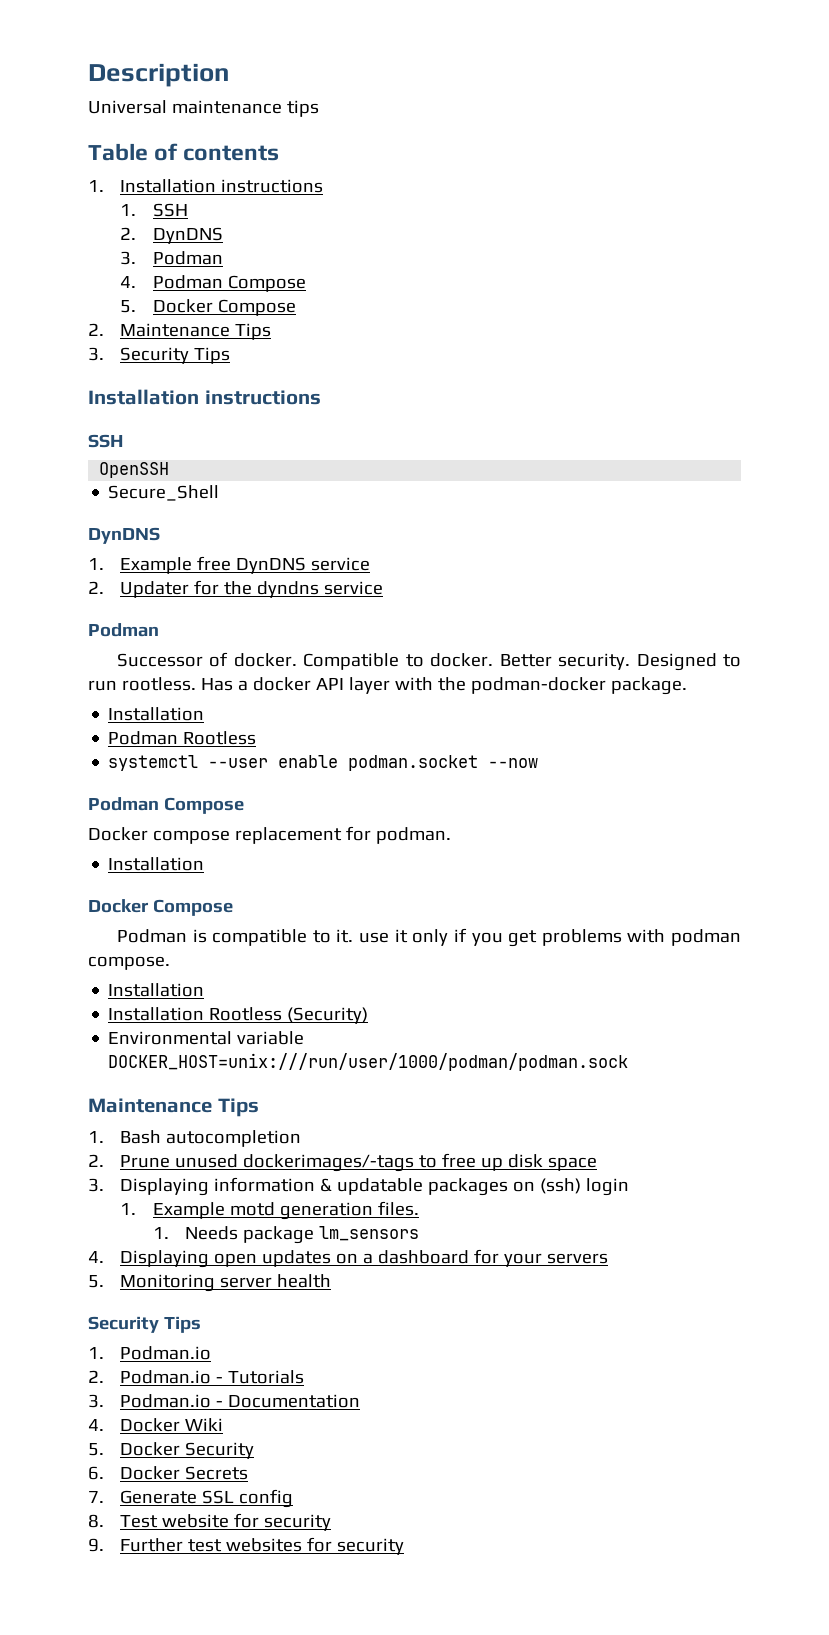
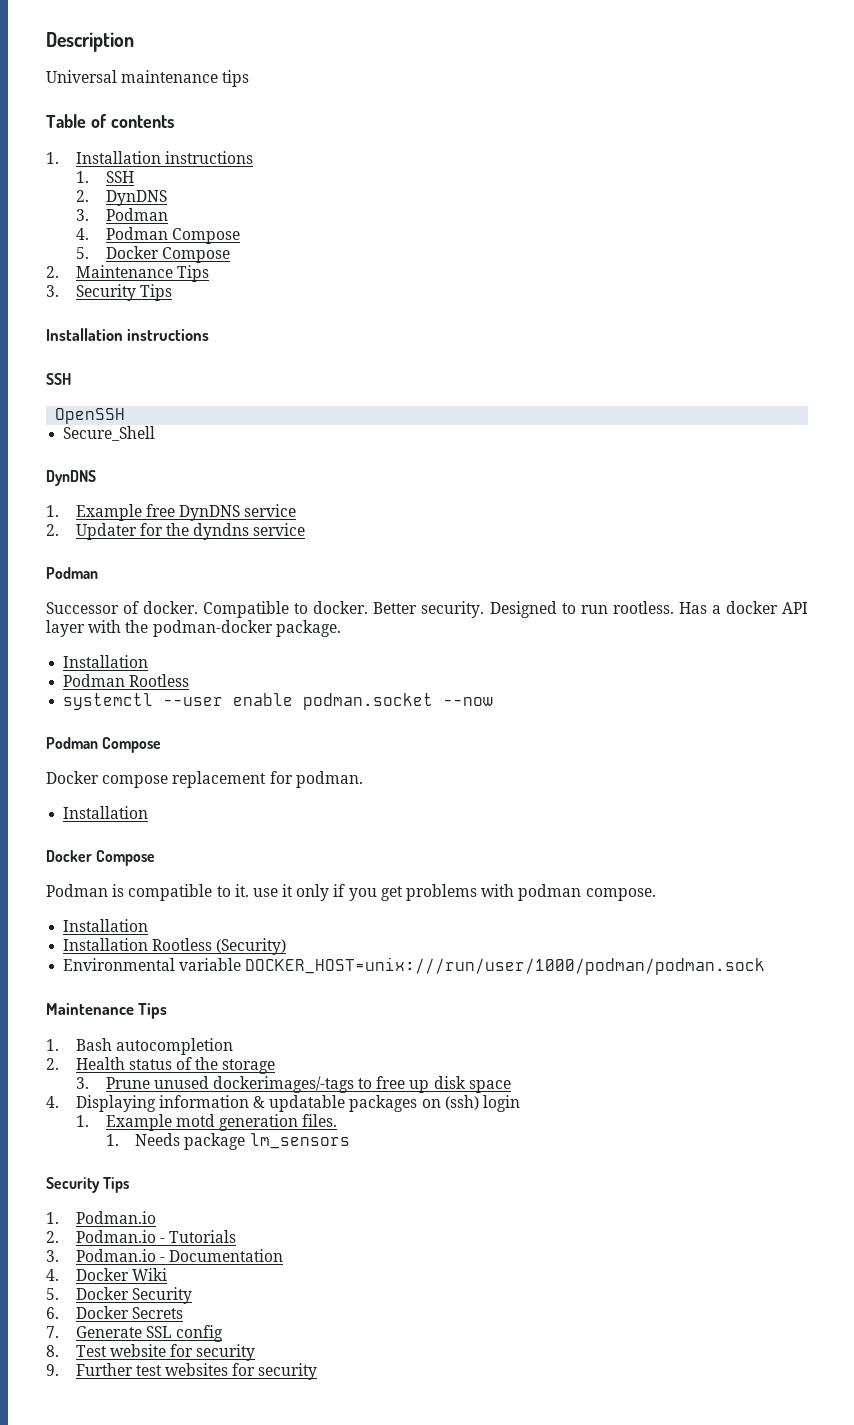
(104, 1160) none -> [75,1057,276,1074] [75,1077,89,1089] Health status of the storage // 3.
[88,1178,104,1192] 3. -> [46,1096,59,1108] 4.
[88,1249,609,1268] [88,1274,332,1292] // 4. Displaying open updates on a dashboard for your servers // 5. Monitoring server health -> (350, 1141) none

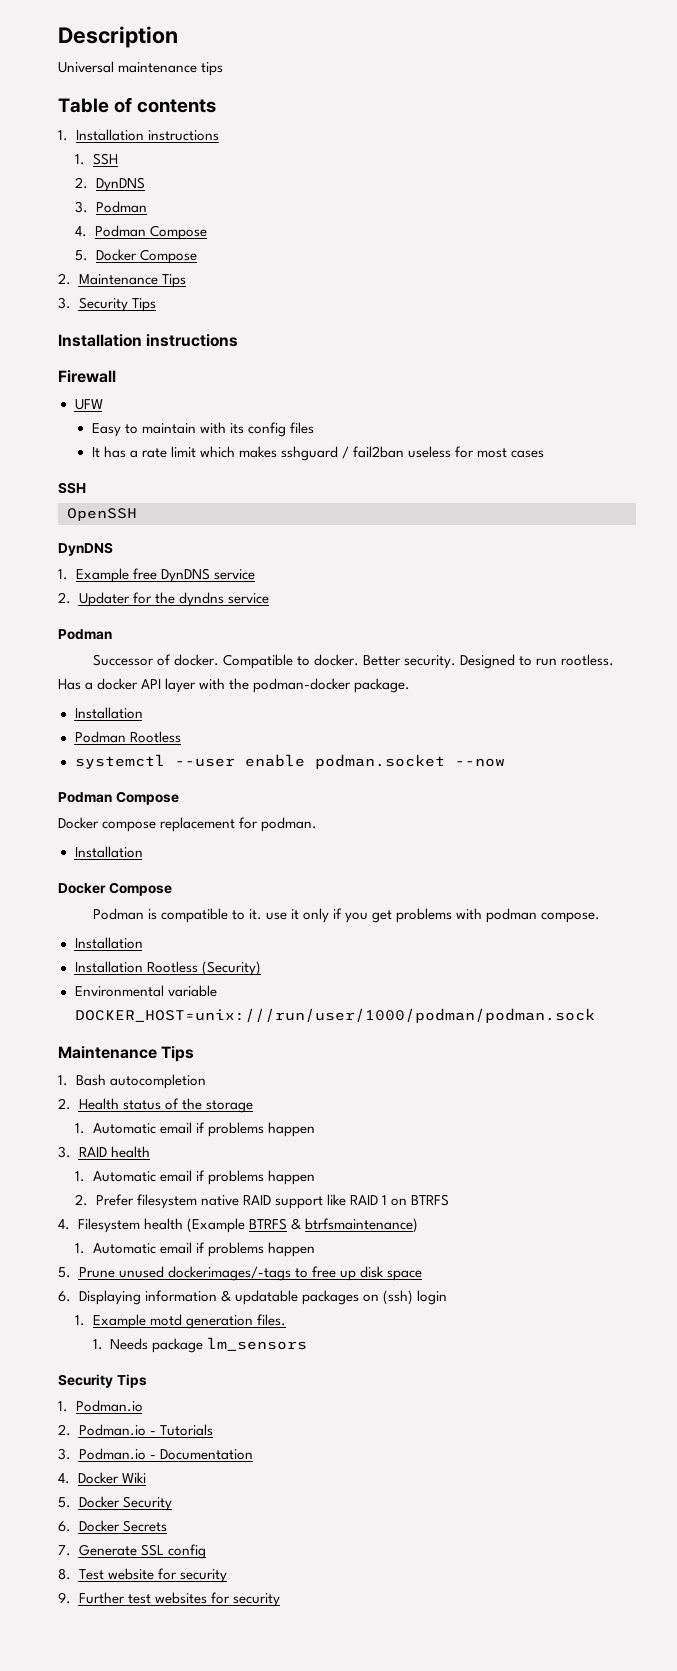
(210, 335) none -> [58,370,116,383] [74,399,103,410] [91,422,315,437] [91,446,545,461] // Firewall // UFW // Easy to maintain with its config files // It has a rate limit which makes sshguard / fail2ban useless for most cases
[63,426,156,441] // Secure_Shell -> (137, 514) none
[75,1077,89,1089] 3. -> [75,1122,315,1137] [58,1146,150,1158] [75,1170,315,1185] [75,1194,450,1209] [58,1218,418,1233] [75,1242,315,1257] [58,1267,71,1278] 1. Automatic email if problems happen // 3. RAID health // 1. Automatic email if problems happen // 2. Prefer filesystem native RAID support like RAID 1 on BTRFS // 4. Filesystem health (Example BTRFS & btrfsmaintenance) // 1. Automatic email if problems happen // 5.
[46,1096,59,1108] 4. -> [58,1291,71,1302] 6.

